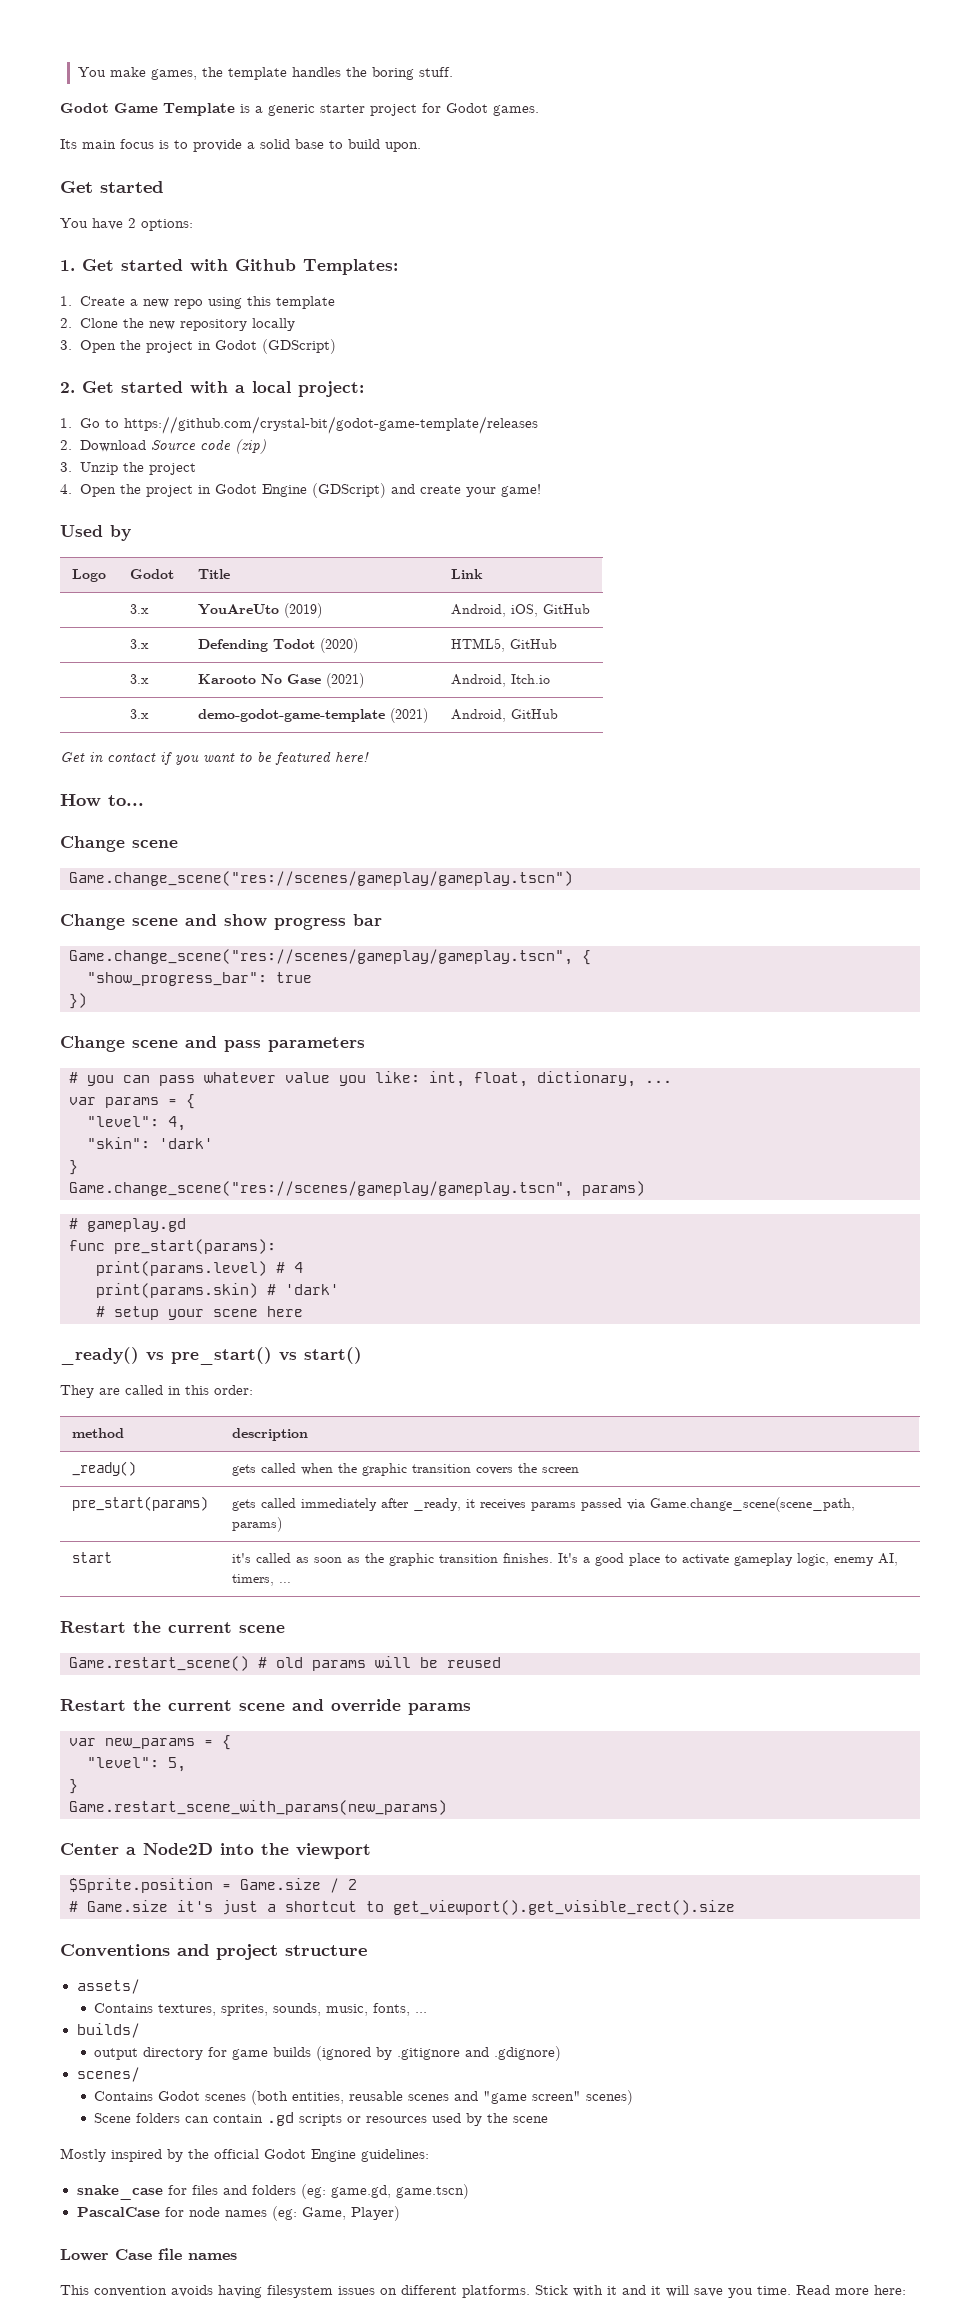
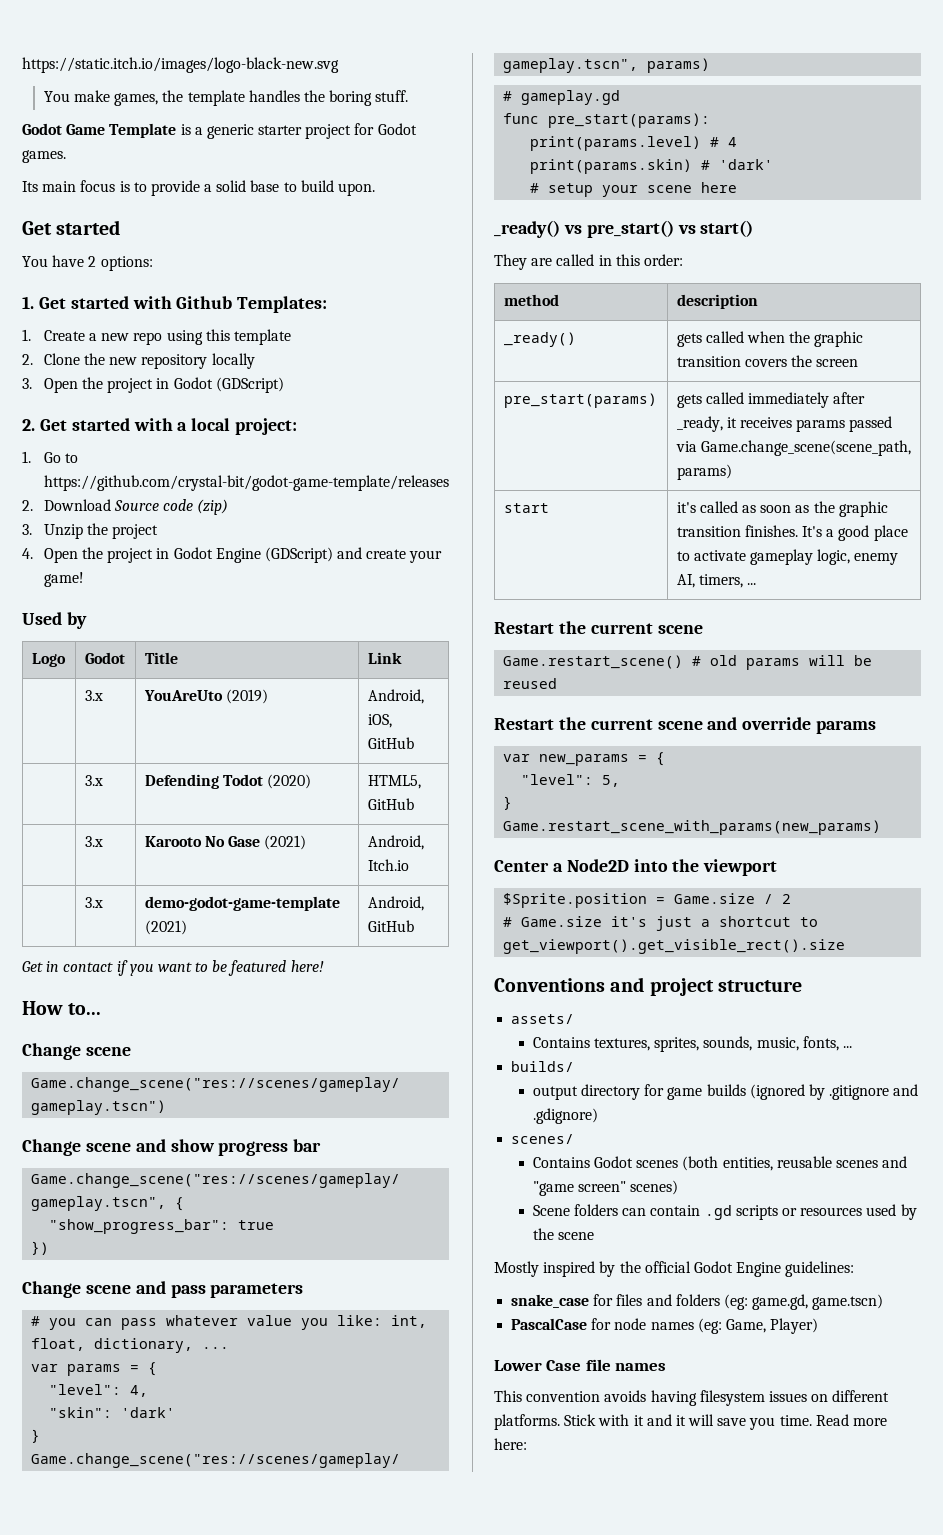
(77, 72) none -> [22,57,339,73] https://static.itch.io/images/logo-black-new.svg //

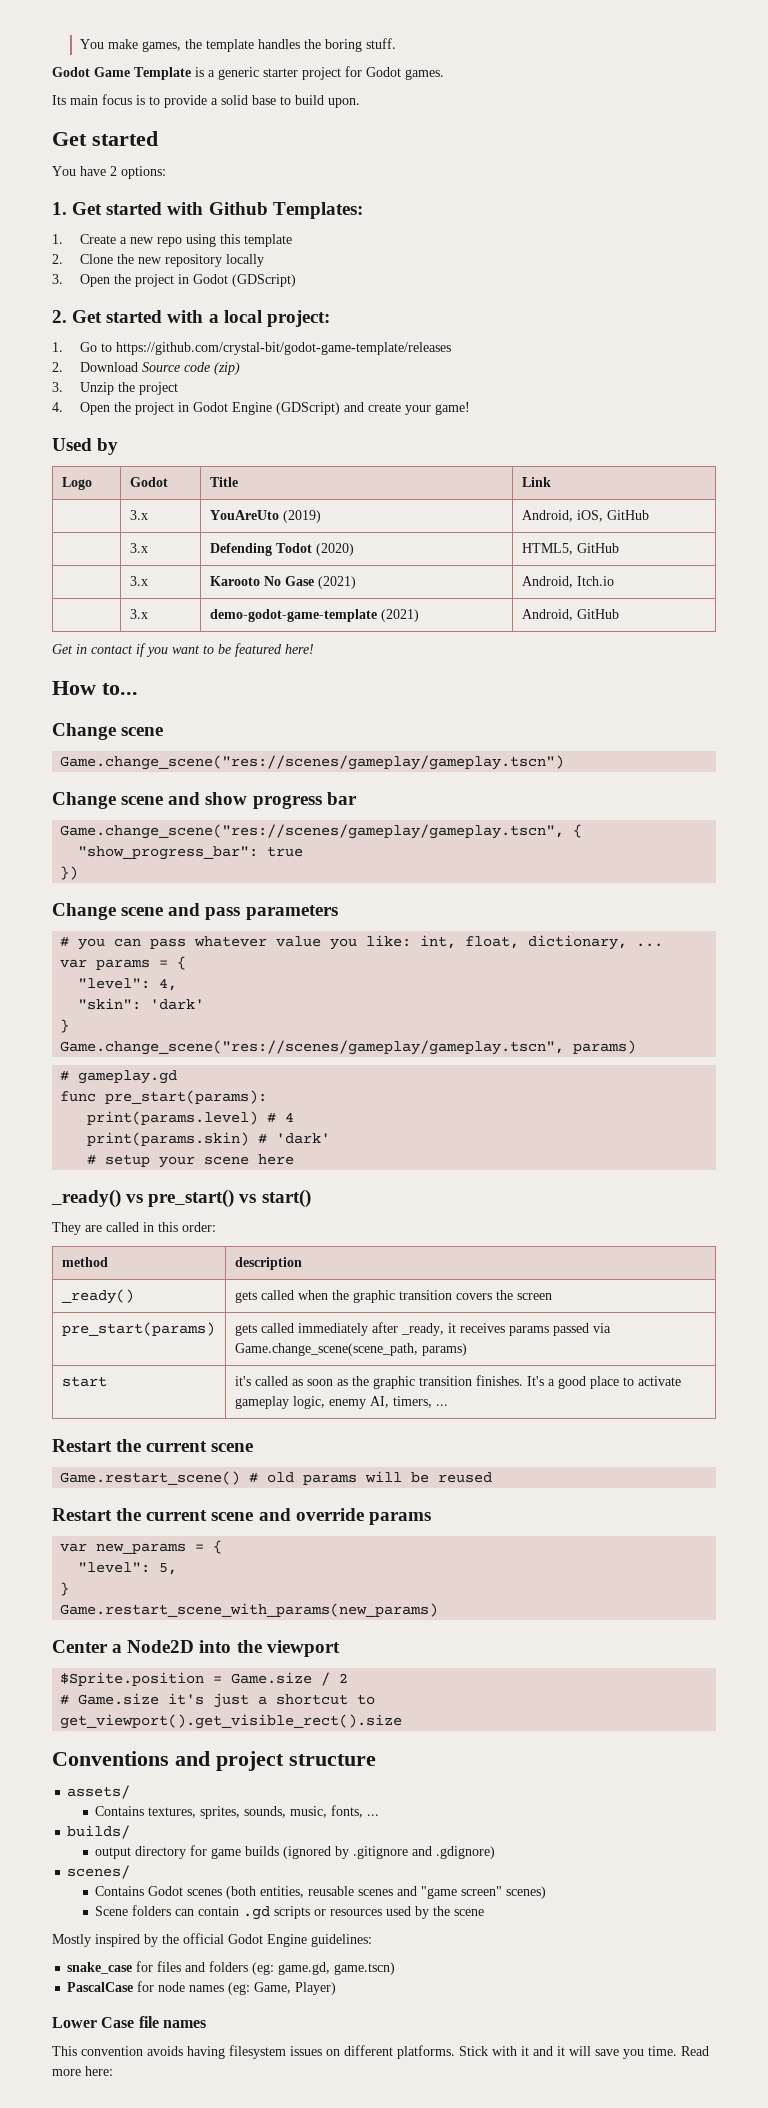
[22,57,339,73] https://static.itch.io/images/logo-black-new.svg // -> (79, 44) none

